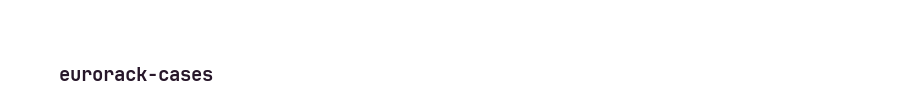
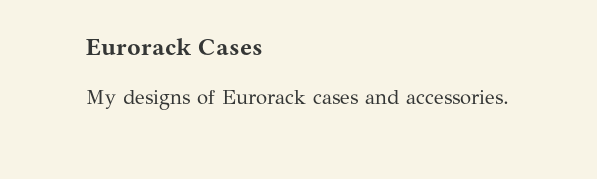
[59,67,213,81] eurorack-cases -> [86,38,263,56] [86,90,509,110] Eurorack Cases // My designs of Eurorack cases and accessories.

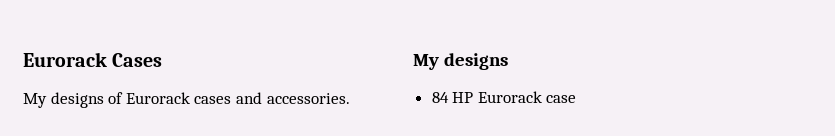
(509, 97) none -> [413,53,508,70] [431,91,577,103] // My designs // 84 HP Eurorack case

